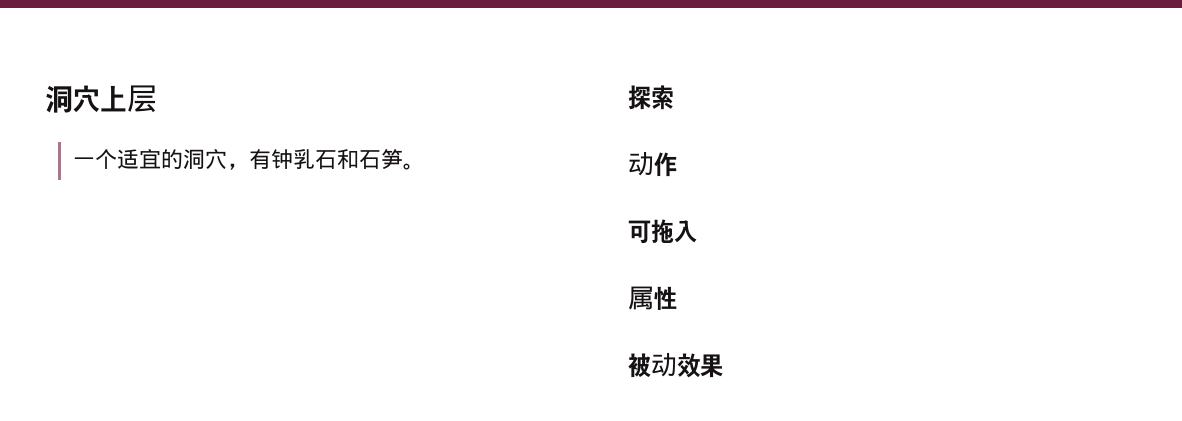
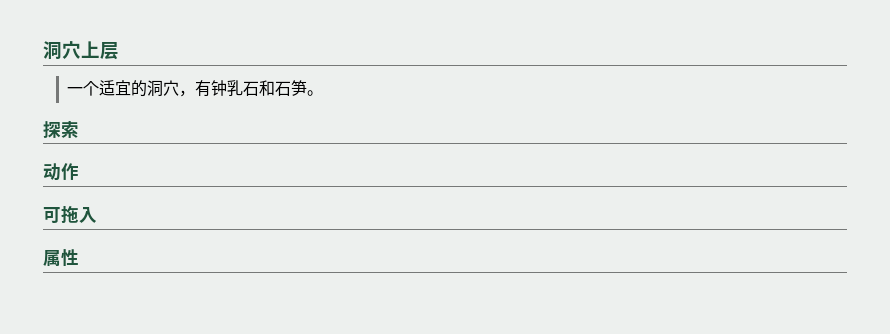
[628,352,723,378] // 被动效果 -> (79, 257) none

